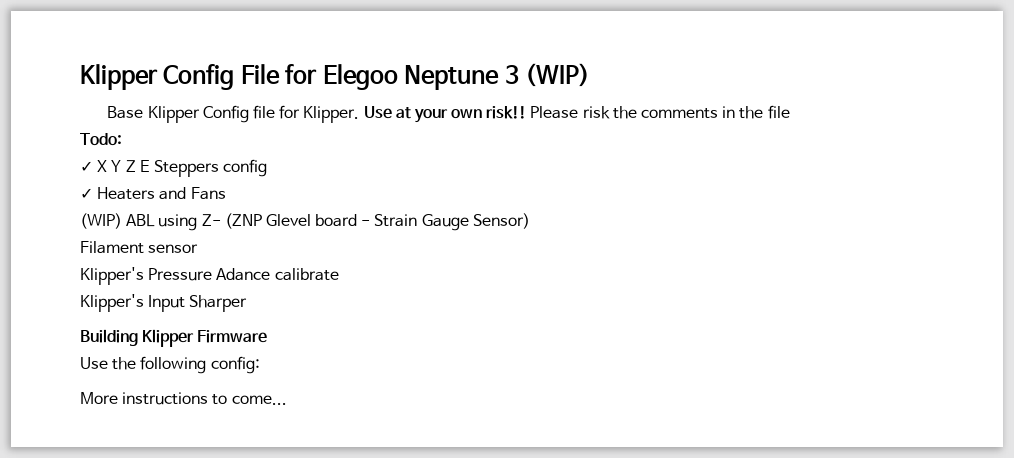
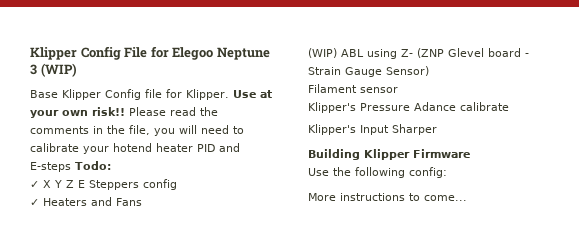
[582,106,610,119] risk -> [170,107,196,116] read
[767,105,790,119] file // -> [129,125,244,136] [30,143,240,154] [30,162,71,172] file, you will need to calibrate your hotend heater PID and E-steps

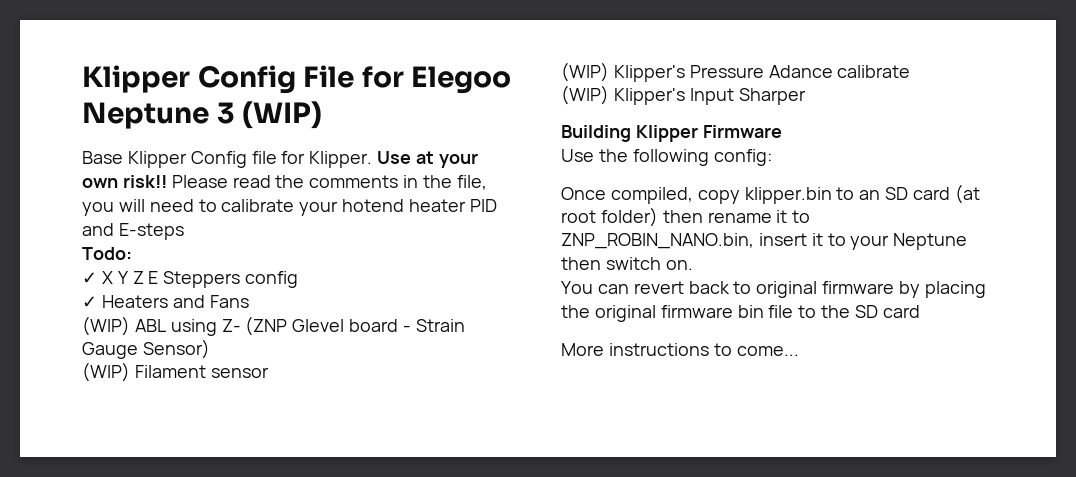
(71, 167) none -> (184, 231) //
(429, 71) none -> [82,362,130,382] (WIP)
(398, 90) none -> [561,62,609,82] (WIP)
(509, 106) none -> [561,85,609,105] (WIP)
(447, 172) none -> [561,184,980,204] [561,207,811,227] [561,233,968,250] [561,257,693,270] [561,281,986,298] [561,305,920,322] // Once compiled, copy klipper.bin to an SD card (at root folder) then rename it to ZNP_ROBIN_NANO.bin, insert it to your Neptune then switch on. // You can revert back to original firmware by placing the original firmware bin file to the SD card

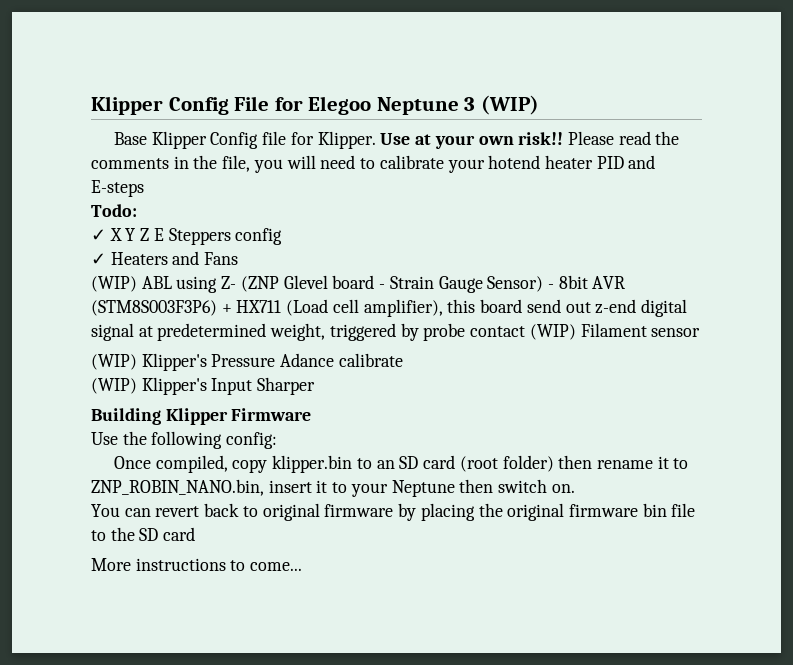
(210, 349) // -> [547,275,626,289] [91,299,687,317] [91,323,526,341] - 8bit AVR (STM8S003F3P6) + HX711 (Load cell amplifier), this board send out z-end digital signal at predetermined weight, triggered by probe contact
[954,184,980,204] [561,210,596,223] (at root -> [459,456,498,472] (root

